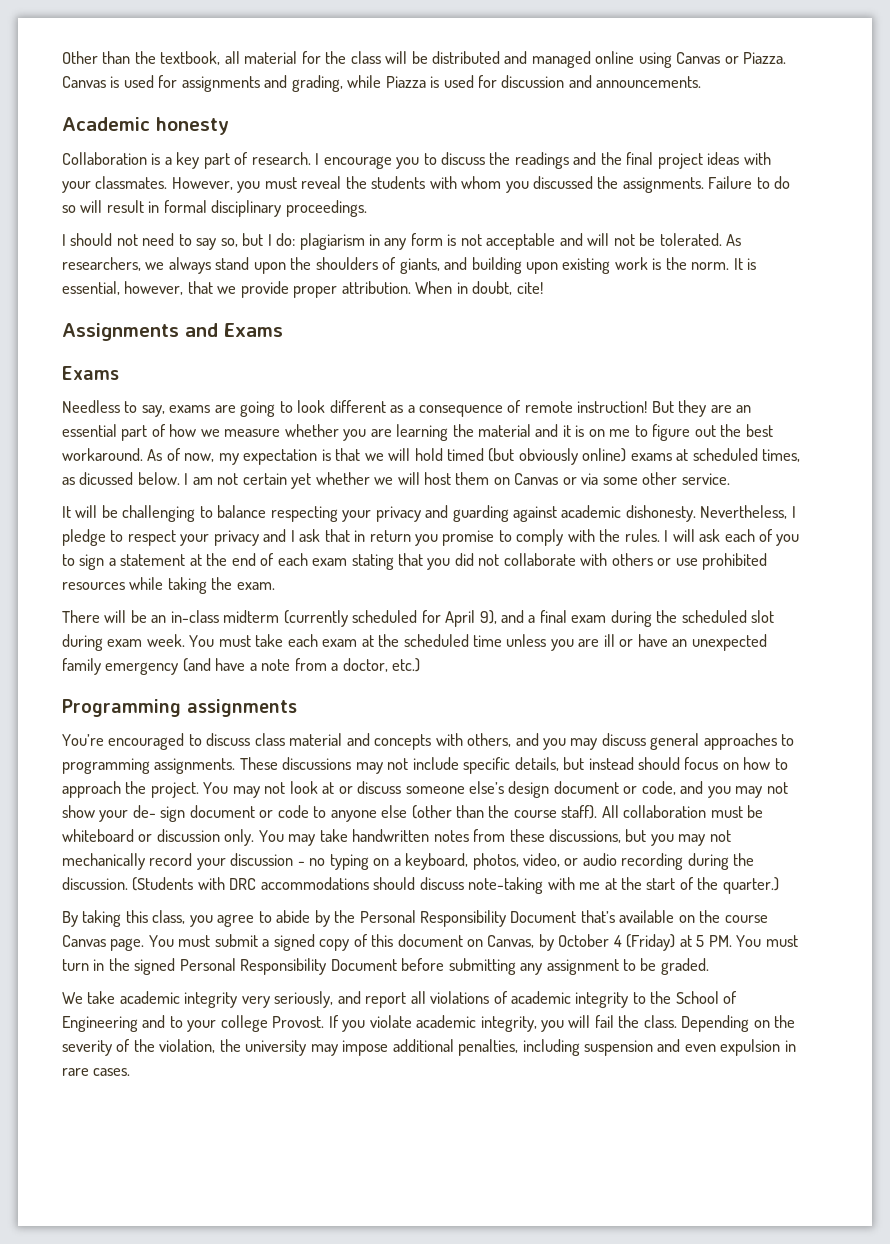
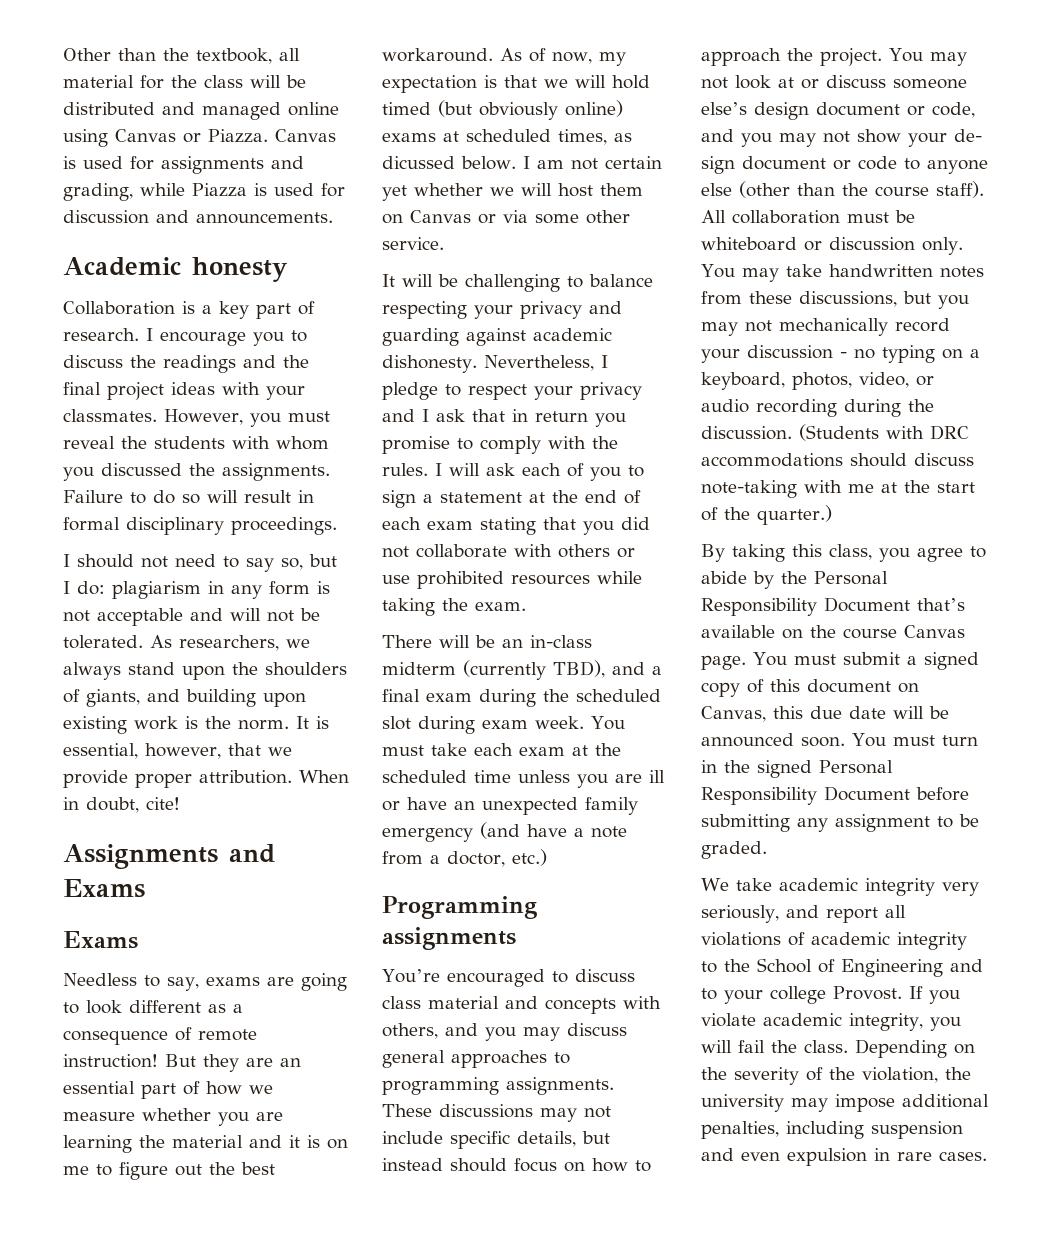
[352,610,497,627] scheduled for April 9), -> [553,660,605,678] TBD),
[538,934,732,951] by October 4 (Friday) at 5 PM. -> [773,706,949,719] [701,733,845,747] this due date will be announced soon.

